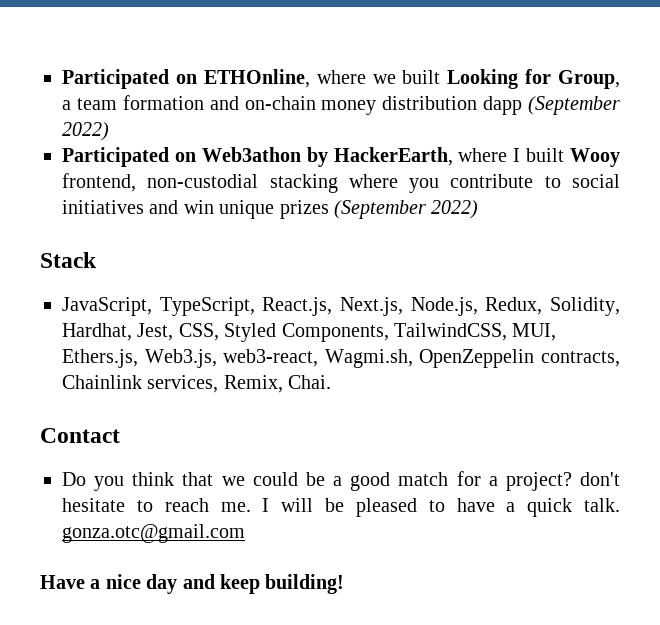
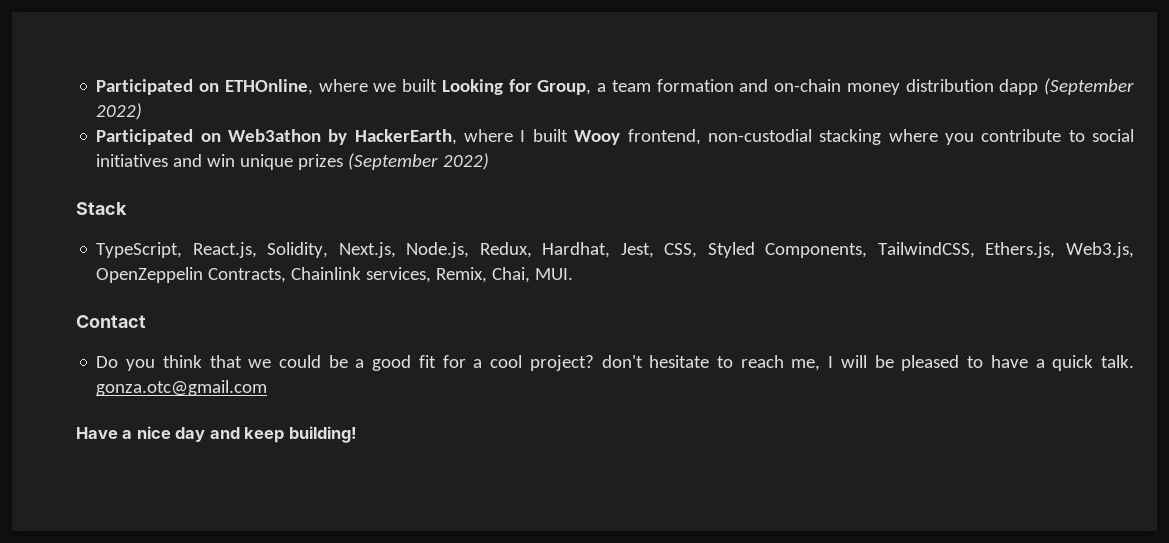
[62,297,152,316] JavaScript, -> (127, 208) none
(333, 306) none -> [267,242,329,258] Solidity,
[550,297,621,316] Solidity, -> (532, 250) none
[512,323,557,341] MUI, -> (975, 250) none
[223,349,620,368] web3-react, Wagmi.sh, OpenZeppelin contracts, -> [96,267,287,283] OpenZeppelin Contracts,
[288,375,332,389] Chai. -> [492,267,574,283] Chai, MUI.
[398,472,449,486] match -> [418,355,436,368] fit
(498, 481) none -> [490,355,523,368] cool
[220,502,251,512] me. -> [791,359,821,371] me,

